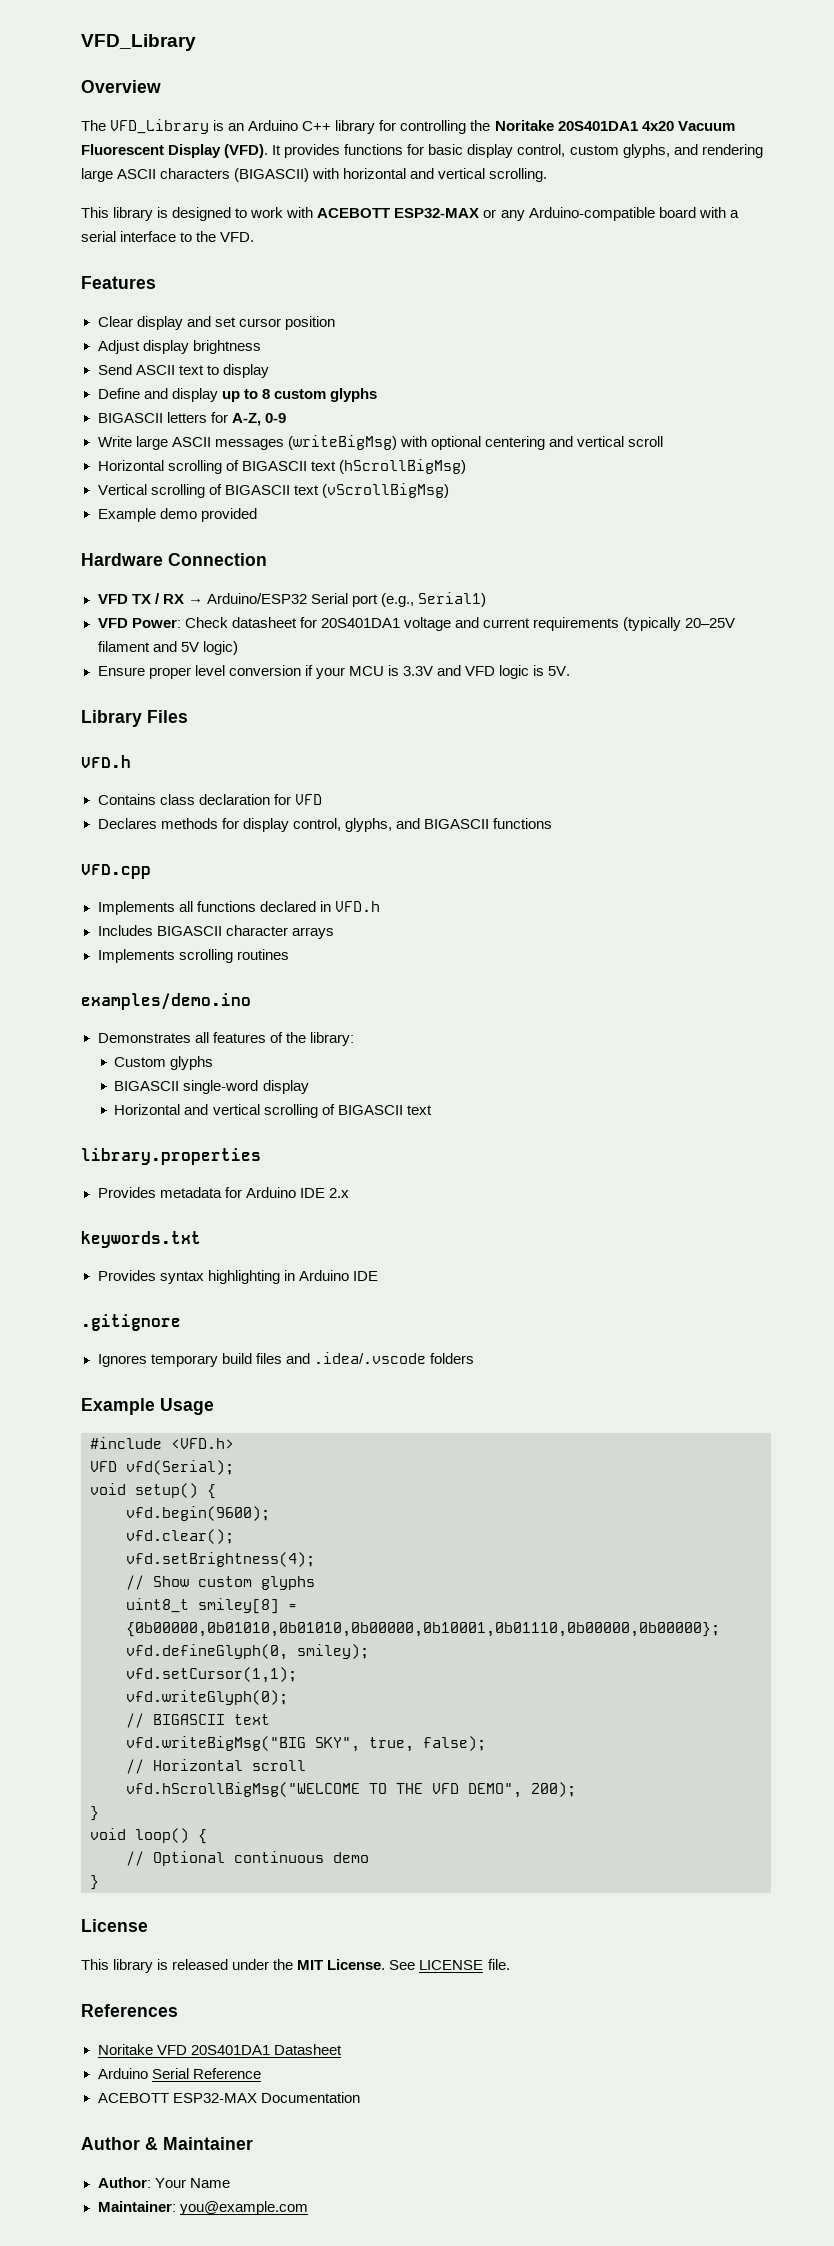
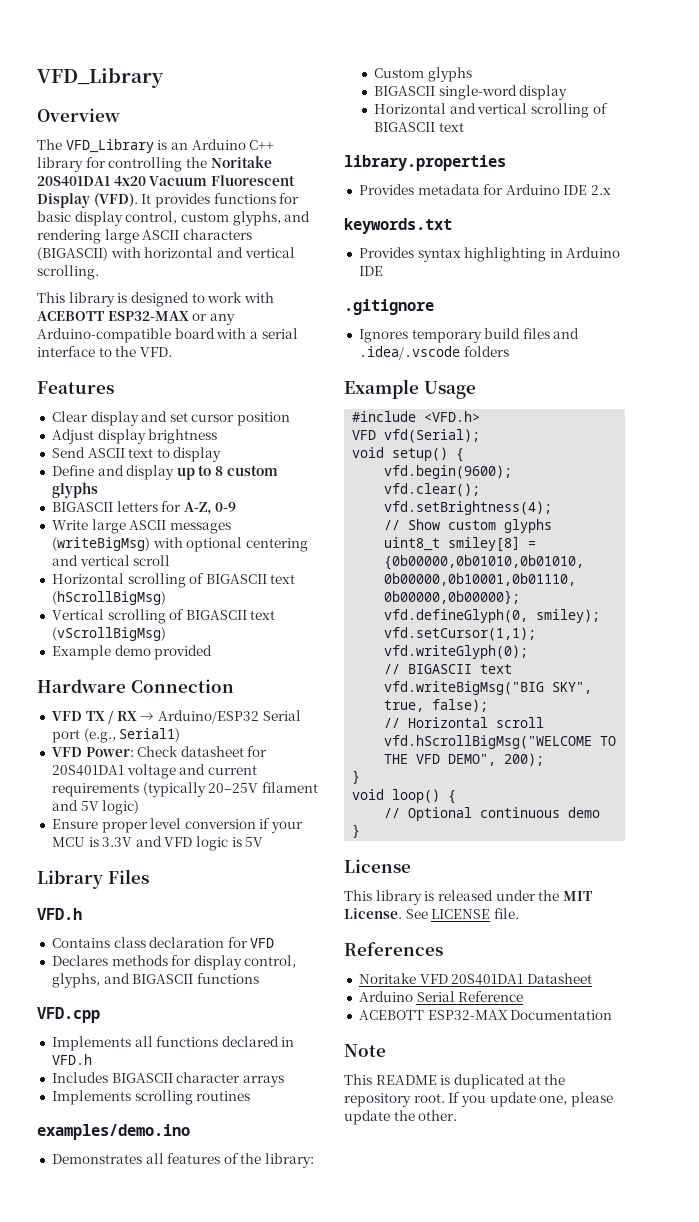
[548,666,571,676] 5V. -> [245,837,264,847] 5V
[81,2137,253,2150] [97,2177,230,2188] [97,2201,308,2215] Author & Maintainer // Author: Your Name // Maintainer: you@example.com -> [344,1044,386,1057] [344,1074,566,1089] [344,1092,613,1107] [344,1110,458,1125] Note // This README is duplicated at the repository root. If you update one, please update the other.

